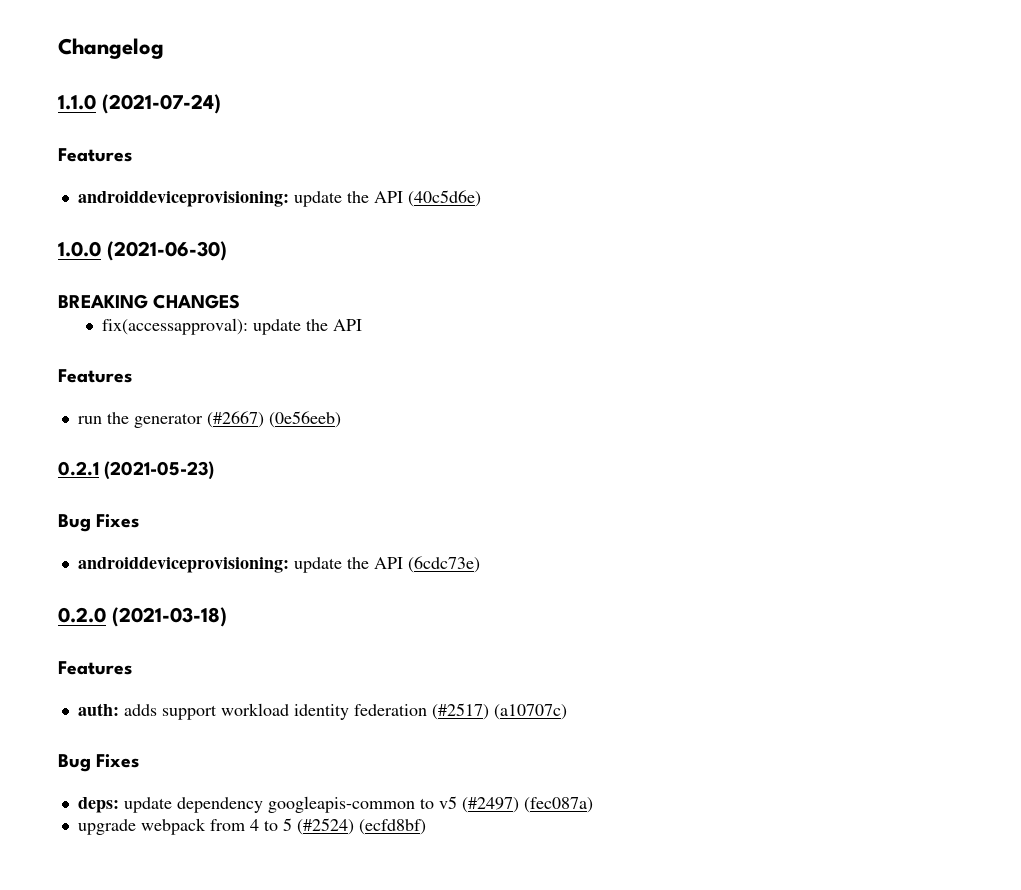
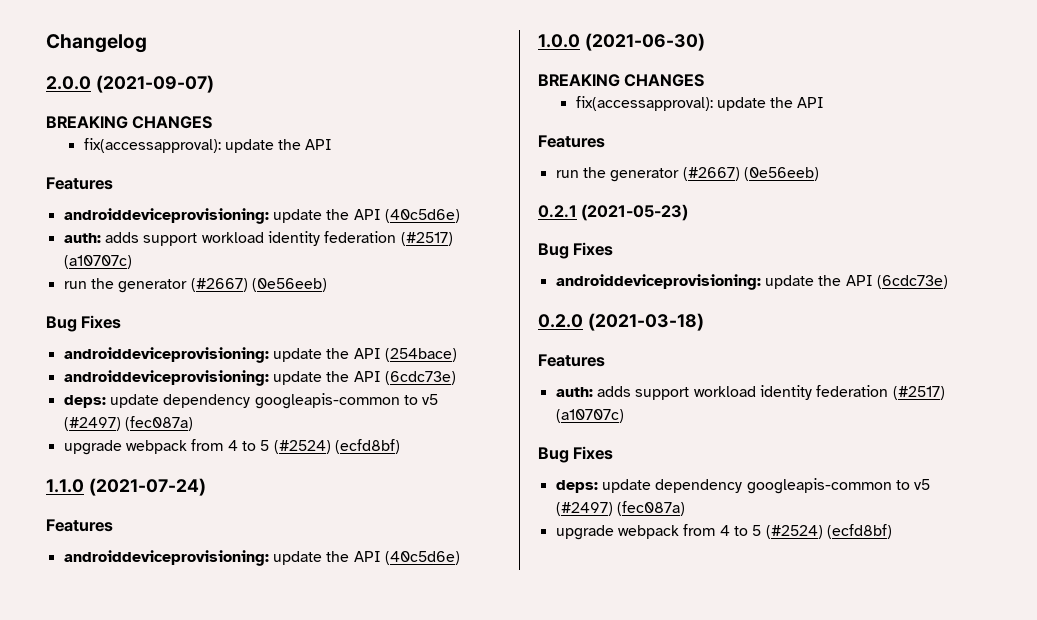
(164, 48) none -> [46,75,214,93] [46,116,213,129] [83,138,333,153] [46,177,113,190] [63,208,460,224] [63,231,453,246] [63,255,132,269] [63,278,327,293] [46,315,122,332] [63,347,457,363] [63,370,456,386] [63,393,439,409] [63,416,193,431] [63,439,400,455] // 2.0.0 (2021-09-07) // BREAKING CHANGES // fix(accessapproval): update the API // Features // androiddeviceprovisioning: update the API (40c5d6e) // auth: adds support workload identity federation (#2517) (a10707c) // run the generator (#2667) (0e56eeb) // Bug Fixes // androiddeviceprovisioning: update the API (254bace) // androiddeviceprovisioning: update the API (6cdc73e) // deps: update dependency googleapis-common to v5 (#2497) (fec087a) // upgrade webpack from 4 to 5 (#2524) (ecfd8bf)

